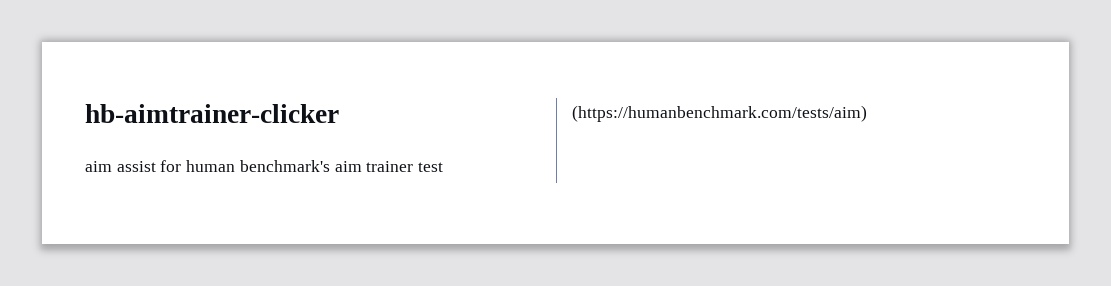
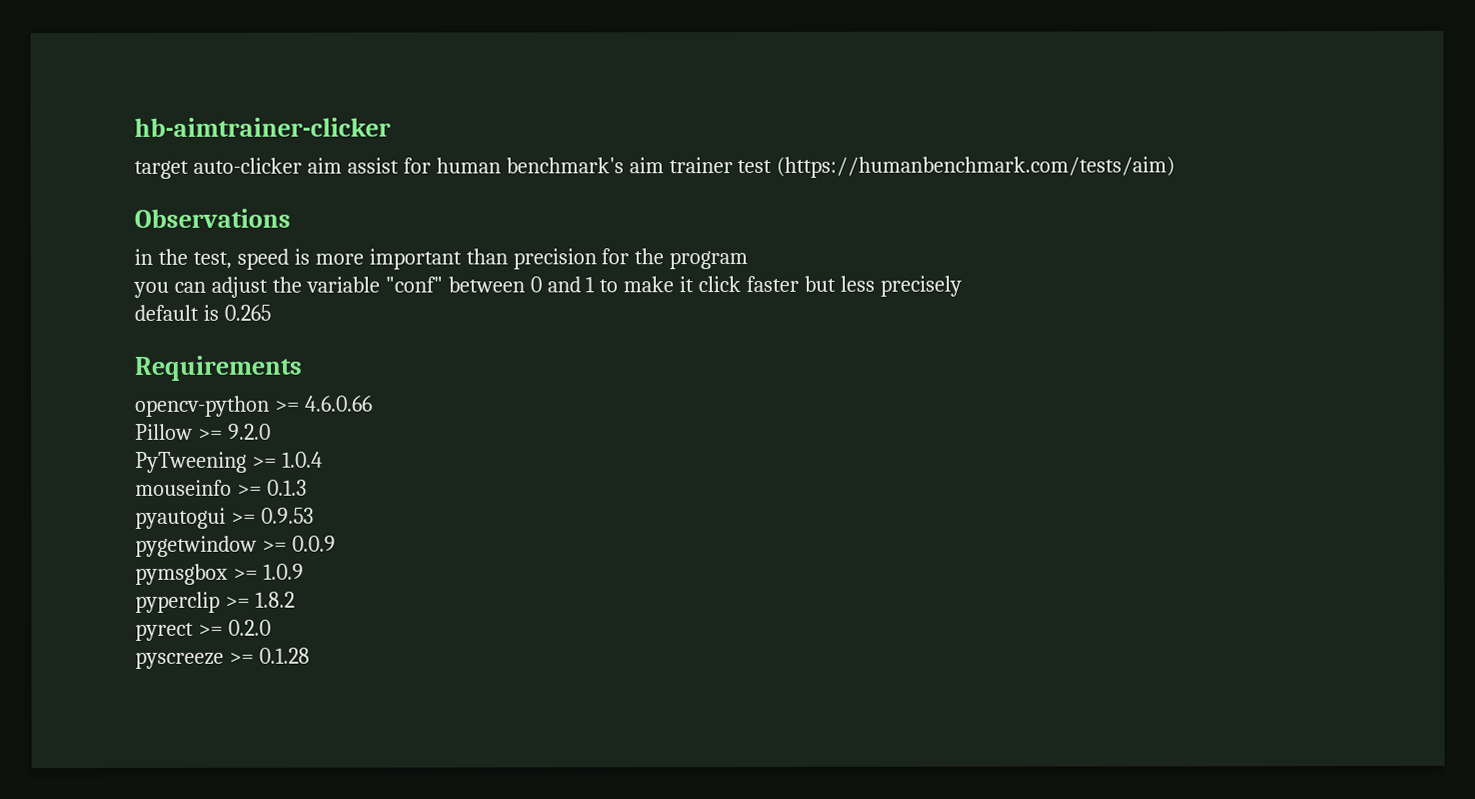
(339, 113) none -> [134,157,302,179] target auto-clicker
(867, 113) none -> [134,208,291,228] [134,248,749,270] [133,275,962,298] [134,304,271,321] [134,355,302,381] [134,395,373,417] [135,423,271,440] [135,451,323,473] [135,479,307,496] [135,507,314,529] [135,535,336,557] [135,563,304,585] [135,591,295,613] [135,619,271,641] [135,647,310,669] // Observations // in the test, speed is more important than precision for the program // you can adjust the variable "conf" between 0 and 1 to make it click faster but less precisely // default is 0.265 // Requirements // opencv-python >= 4.6.0.66 // Pillow >= 9.2.0 // PyTweening >= 1.0.4 // mouseinfo >= 0.1.3 // pyautogui >= 0.9.53 // pygetwindow >= 0.0.9 // pymsgbox >= 1.0.9 // pyperclip >= 1.8.2 // pyrect >= 0.2.0 // pyscreeze >= 0.1.28

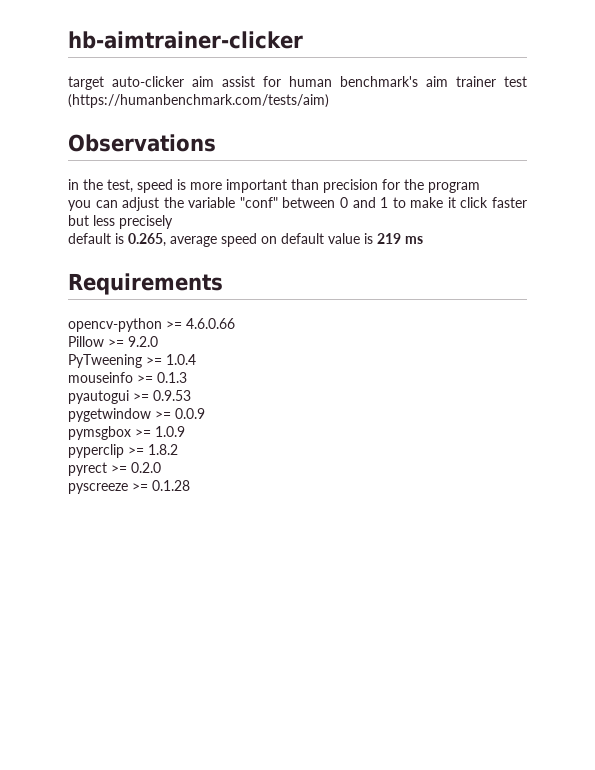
[223,304,271,321] 0.265 -> [128,233,423,247] 0.265, average speed on default value is 219 ms

